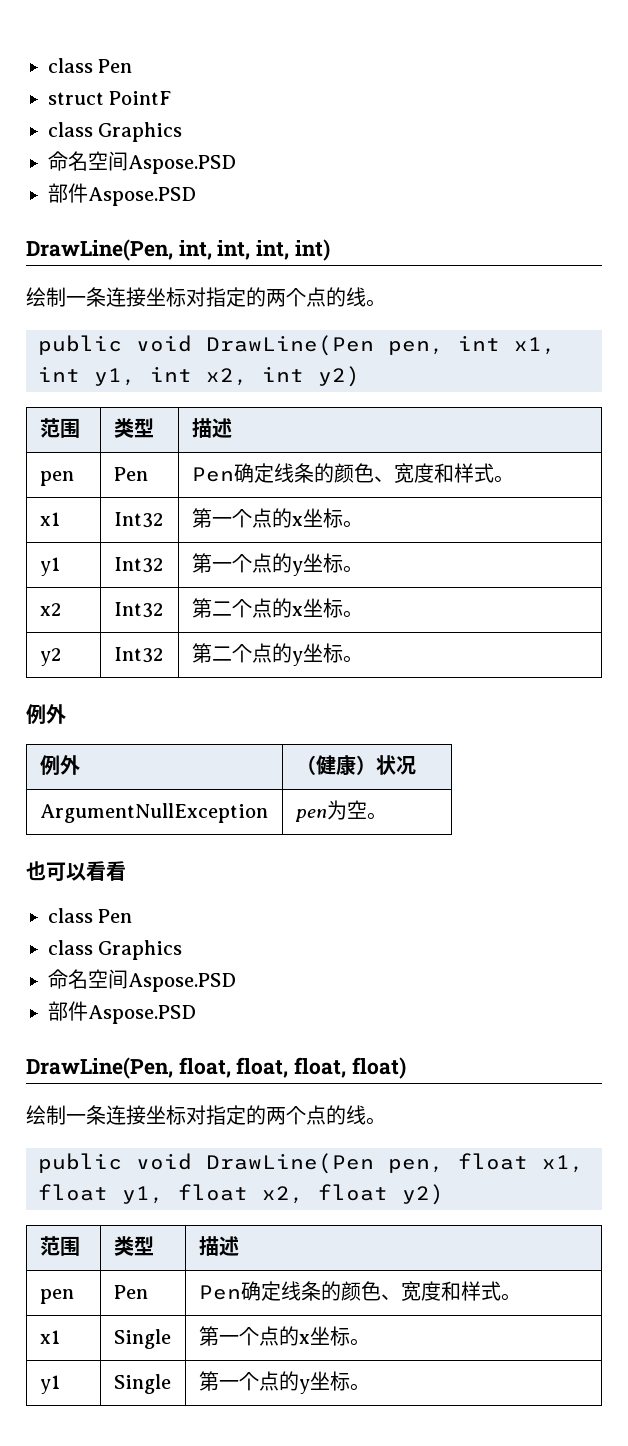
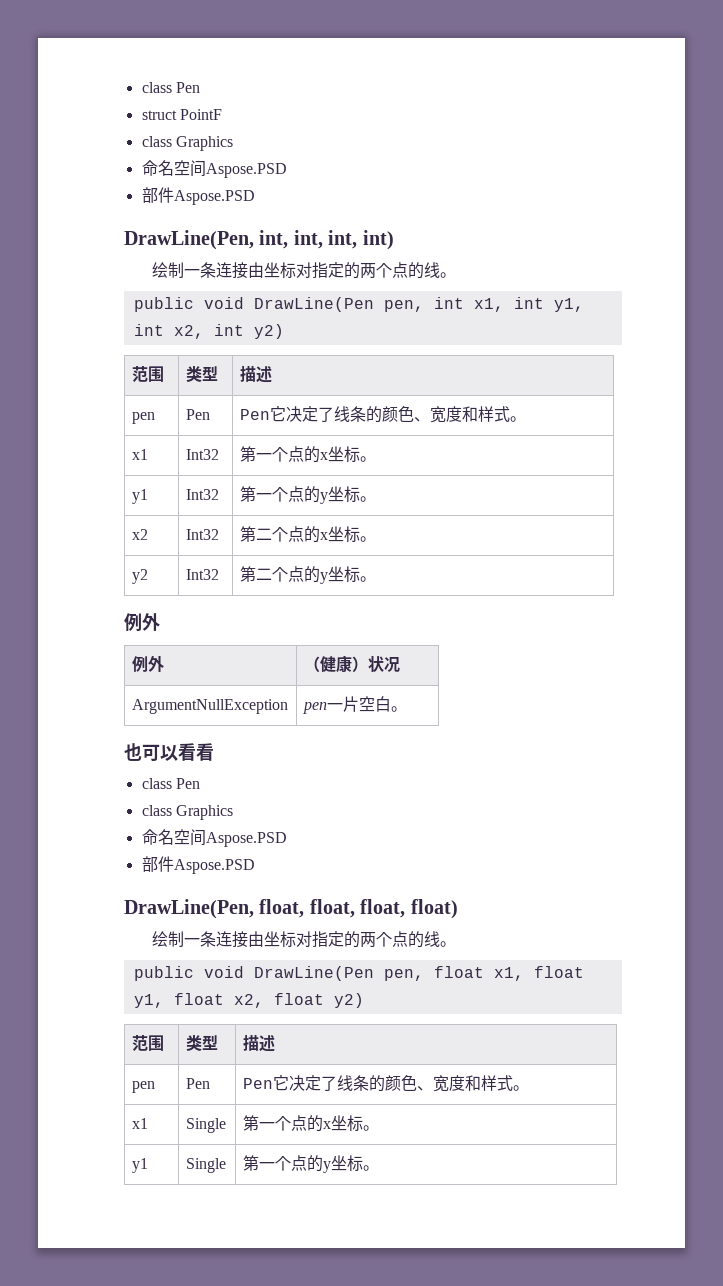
(146, 297) none -> [247,262,264,278] 由
[233,463,274,483] 确定 -> [269,406,334,422] 它决定了
[326,800,367,820] 为空 -> [326,696,391,712] 一片空白
(146, 1115) none -> [247,931,264,947] 由
[240,1281,281,1301] 确定 -> [272,1075,337,1091] 它决定了

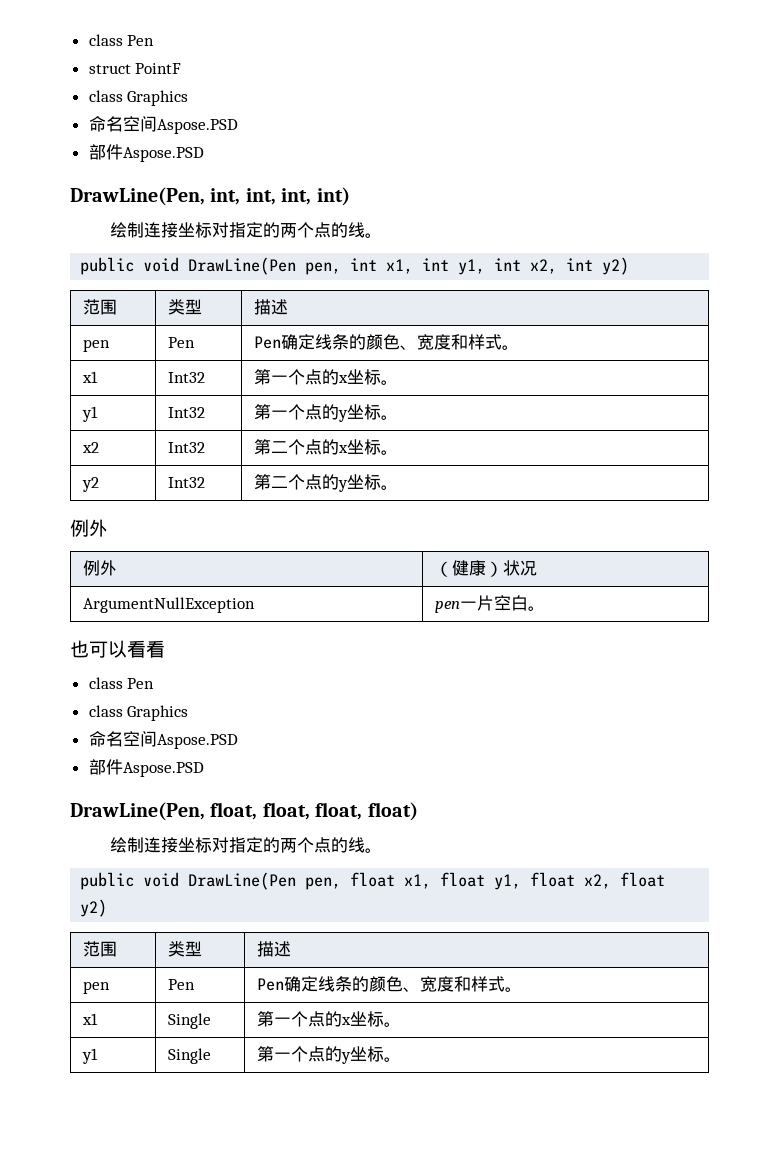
[183,262,264,279] 一条连接由 -> [143,222,178,238] 连接
[269,406,334,422] 它决定了 -> [280,334,315,350] 确定
[183,931,264,948] 一条连接由 -> [143,837,178,853] 连接
[272,1075,337,1091] 它决定了 -> [283,976,318,992] 确定

